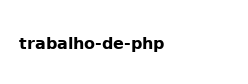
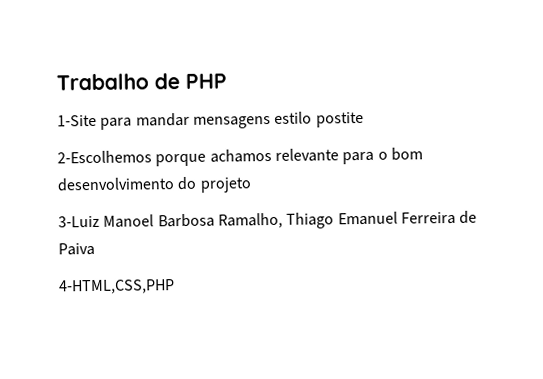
[19,37,164,52] trabalho-de-php -> [56,73,227,91] [57,111,364,130] [57,147,423,167] [57,176,252,193] [58,210,478,229] [58,242,95,256] [59,279,175,295] Trabalho de PHP // 1-Site para mandar mensagens estilo postite // 2-Escolhemos porque achamos relevante para o bom desenvolvimento do projeto // 3-Luiz Manoel Barbosa Ramalho, Thiago Emanuel Ferreira de Paiva // 4-HTML,CSS,PHP

